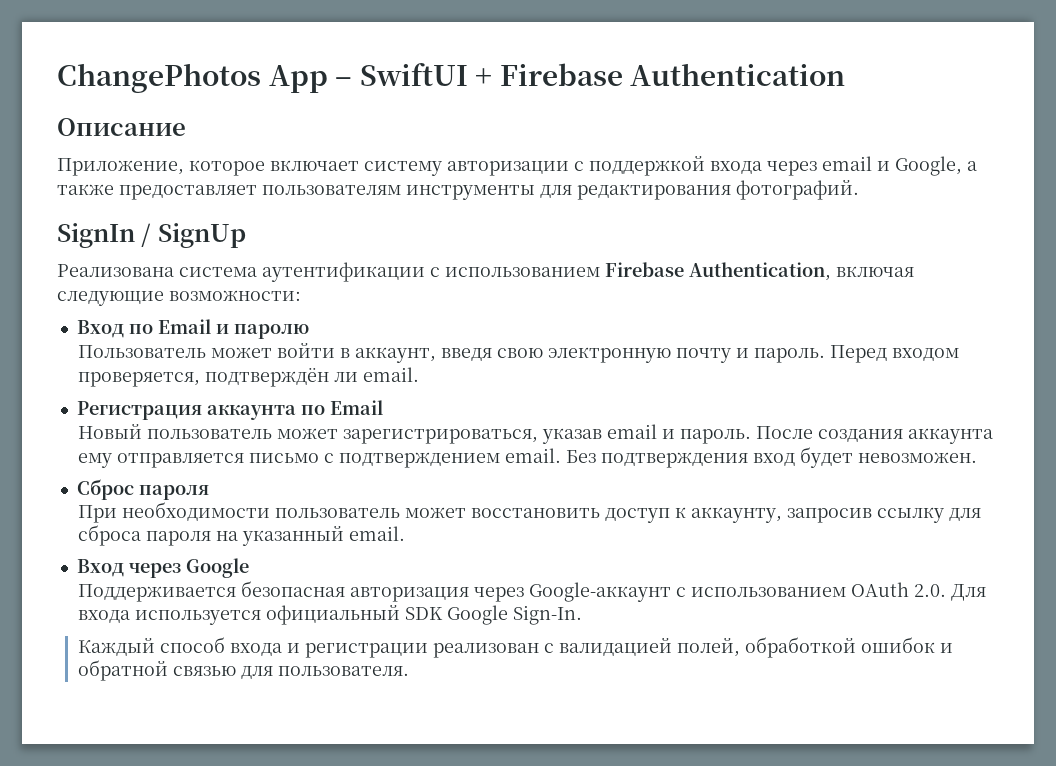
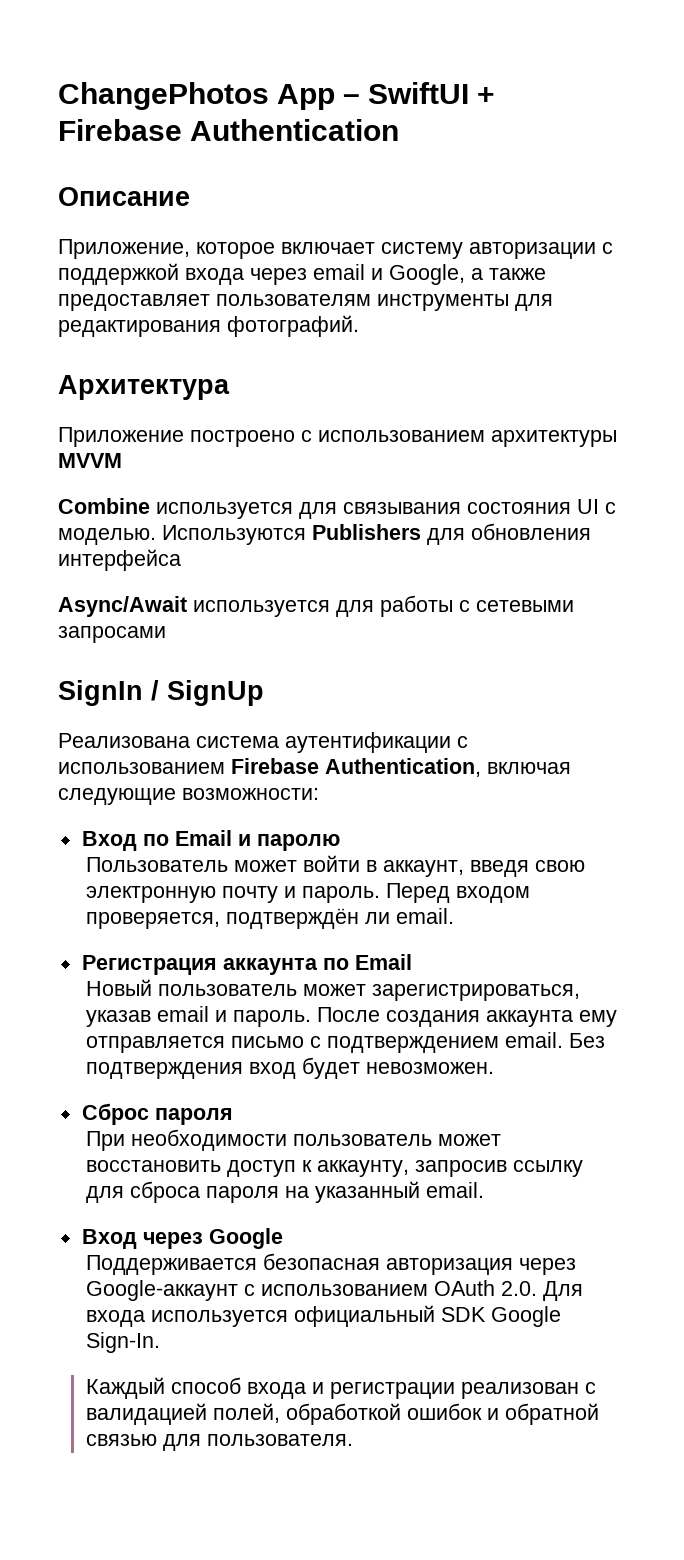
(859, 190) none -> [58,375,230,400] [58,427,617,447] [58,453,122,468] [58,498,616,519] [58,523,591,545] [58,549,181,571] [58,595,574,617] [58,626,166,643] // Архитектура // Приложение построено с использованием архитектуры MVVM // Combine используется для связывания состояния UI с моделью. Используются Publishers для обновления интерфейса // Async/Await используется для работы с сетевыми запросами

